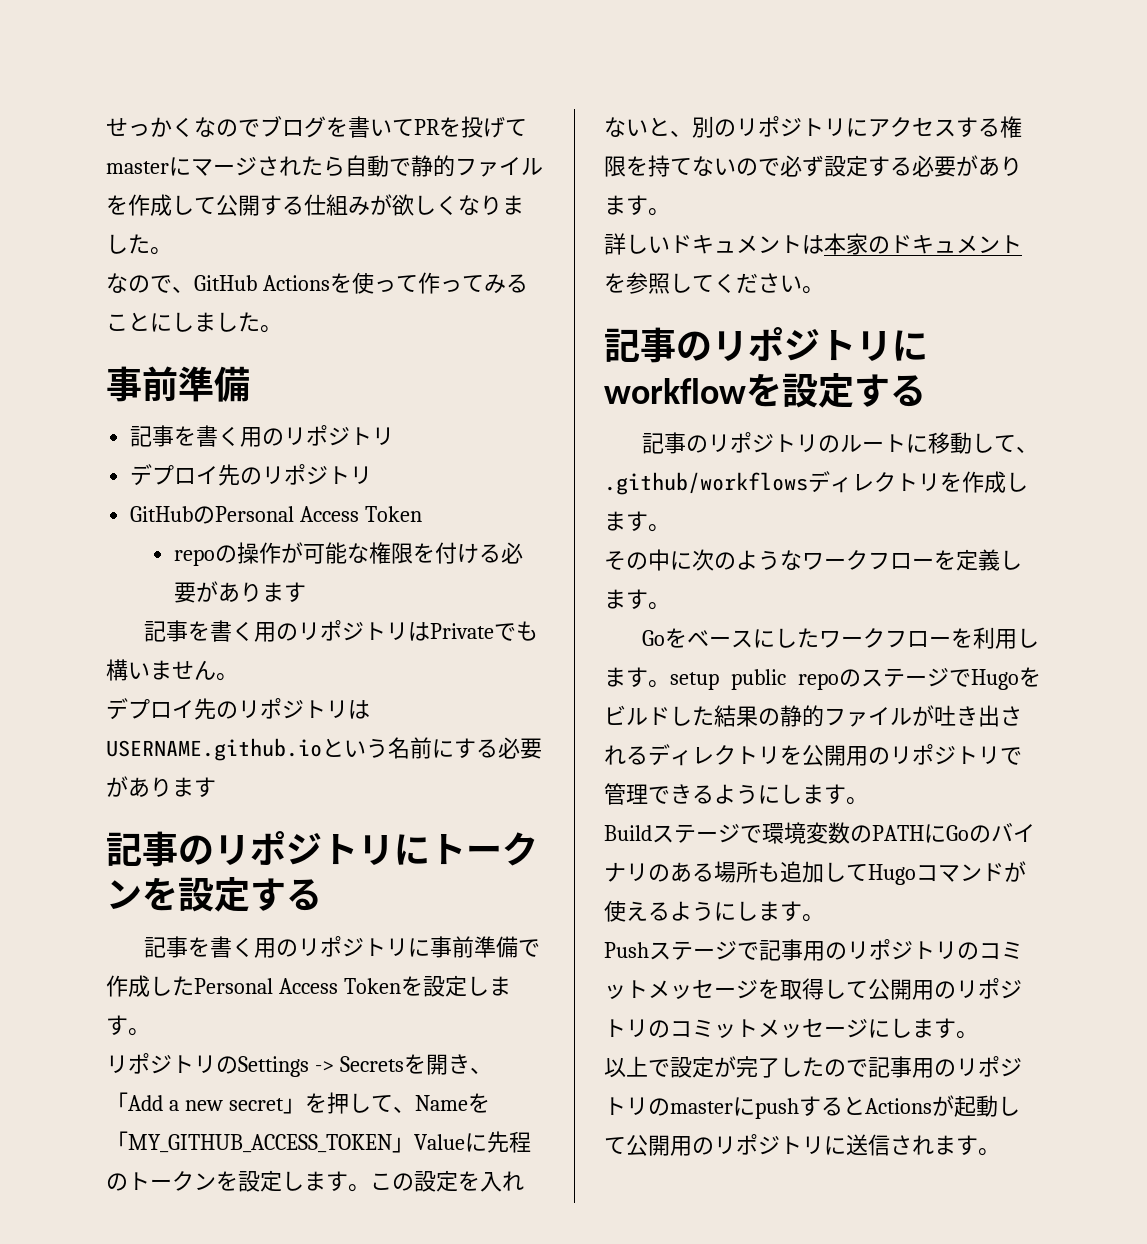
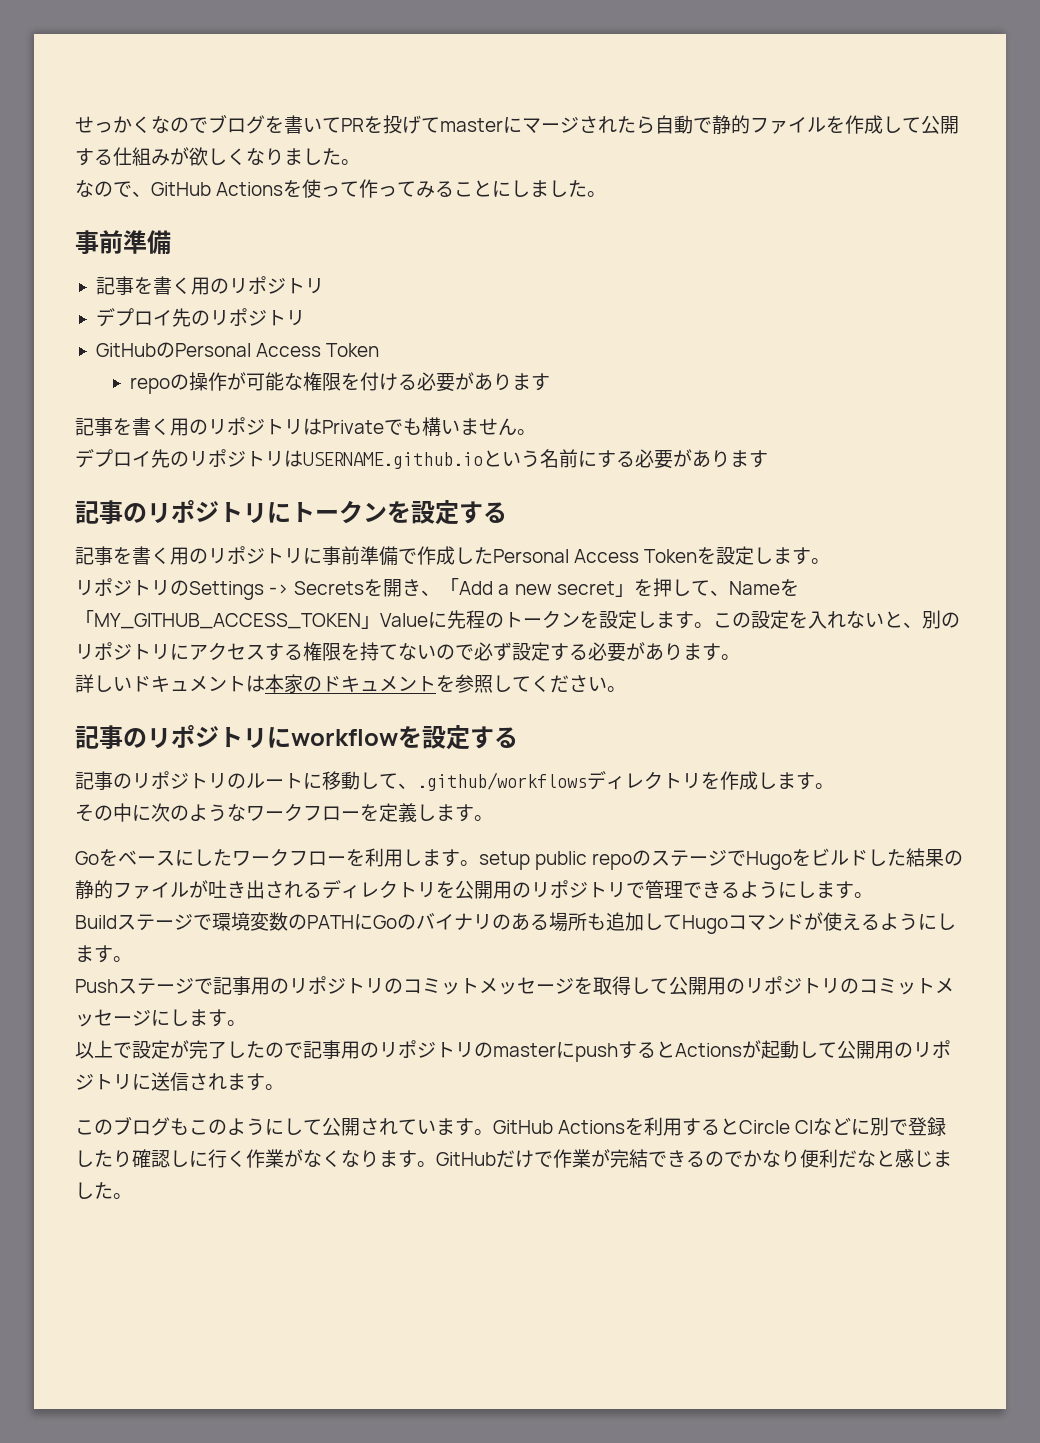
(1000, 1152) none -> [75,1116,947,1136] [75,1149,952,1168] [75,1182,132,1199] // このブログもこのようにして公開されています。GitHub Actionsを利用するとCircle CIなどに別で登録したり確認しに行く作業がなくなります。GitHubだけで作業が完結できるのでかなり便利だなと感じました。

